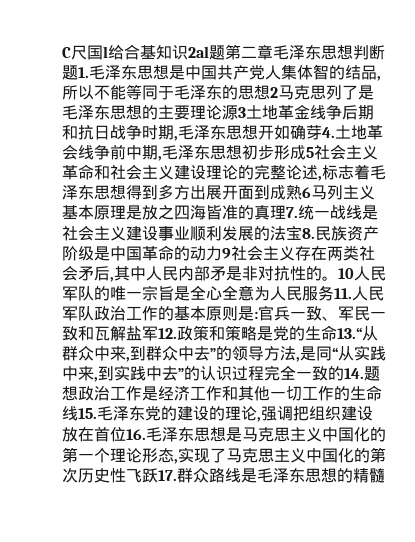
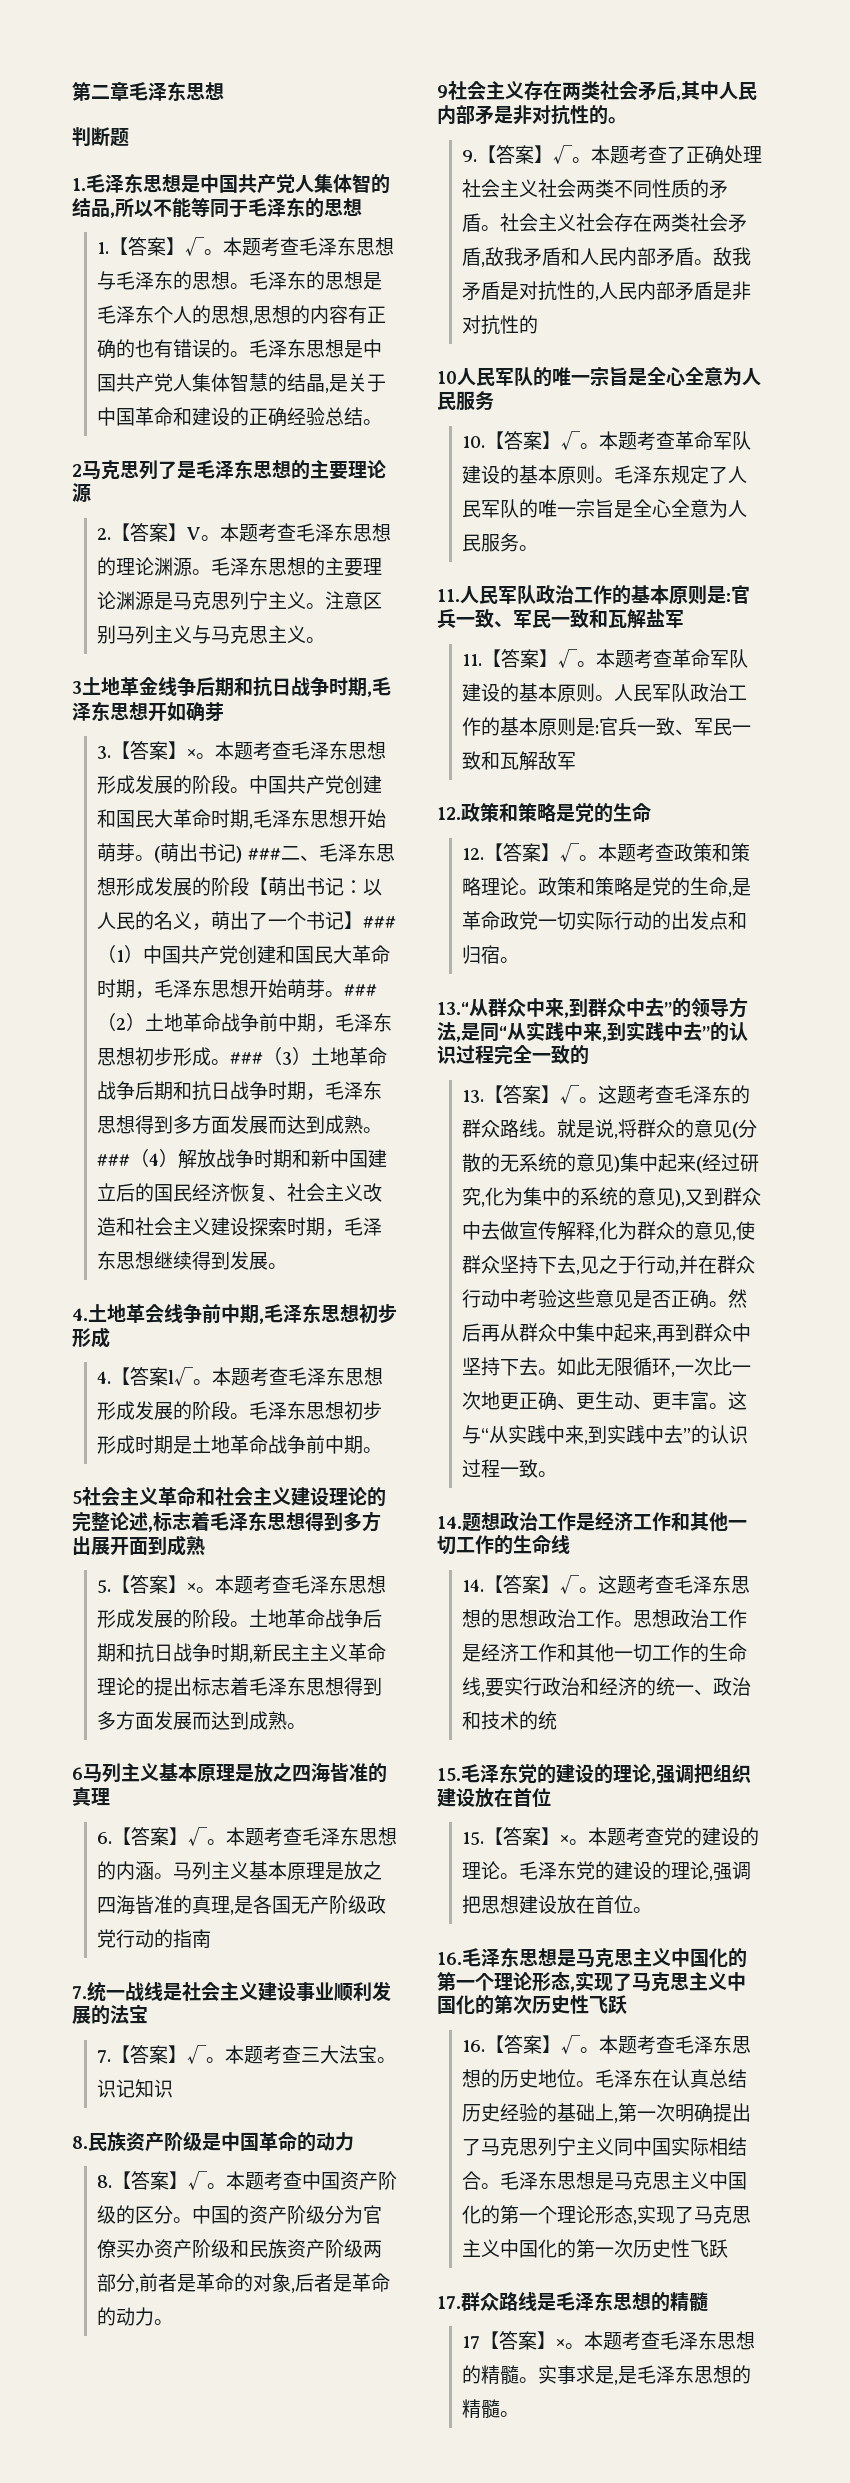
[62,44,225,60] C尺国l给合基知识2al题 -> (72, 91) none
(353, 52) none -> (224, 91) //
(78, 72) none -> (129, 137) //
(270, 92) none -> [97,237,395,257] [97,271,383,290] [97,305,387,325] [97,339,383,359] [97,373,387,393] [97,407,383,427] // 1.【答案】√。本题考查毛泽东思想与毛泽东的思想。毛泽东的思想是毛泽东个人的思想,思想的内容有正确的也有错误的。毛泽东思想是中国共产党人集体智慧的结晶,是关于中国革命和建设的正确经验总结。 //
(238, 112) none -> [97,523,392,543] [97,557,383,577] [97,591,383,611] [97,625,326,644] // 2.【答案】V。本题考查毛泽东思想的理论渊源。毛泽东思想的主要理论渊源是马克思列宁主义。注意区别马列主义与马克思主义。 //
(322, 132) none -> [97,741,387,761] [97,775,383,794] [97,809,387,829] [97,843,395,863] [97,877,383,896] [97,911,397,931] [97,945,391,964] [97,979,378,999] [97,1013,393,1033] [97,1047,388,1066] [97,1081,383,1101] [97,1115,383,1134] [97,1149,388,1169] [97,1183,383,1202] [97,1217,383,1237] [97,1251,288,1270] // 3.【答案】×。本题考查毛泽东思想形成发展的阶段。中国共产党创建和国民大革命时期,毛泽东思想开始萌芽。(萌出书记) ###二、毛泽东思想形成发展的阶段【萌出书记：以人民的名义，萌出了一个书记】###（1）中国共产党创建和国民大革命时期，毛泽东思想开始萌芽。###（2）土地革命战争前中期，毛泽东思想初步形成。###（3）土地革命战争后期和抗日战争时期，毛泽东思想得到多方面发展而达到成熟。###（4）解放战争时期和新中国建立后的国民经济恢复、社会主义改造和社会主义建设探索时期，毛泽东思想继续得到发展。 //
(306, 152) none -> [97,1367,384,1387] [97,1401,383,1420] [97,1435,383,1454] // 4.【答案l√。本题考查毛泽东思想形成发展的阶段。毛泽东思想初步形成时期是土地革命战争前中期。 //
(302, 192) none -> [97,1575,387,1595] [97,1609,383,1628] [97,1643,387,1663] [97,1677,383,1696] [97,1711,307,1730] // 5.【答案】×。本题考查毛泽东思想形成发展的阶段。土地革命战争后期和抗日战争时期,新民主主义革命理论的提出标志着毛泽东思想得到多方面发展而达到成熟。 //
(286, 212) none -> [97,1827,398,1847] [97,1861,383,1880] [97,1895,387,1915] [97,1929,212,1948] // 6.【答案】√。本题考查毛泽东思想的内涵。马列主义基本原理是放之四海皆准的真理,是各国无产阶级政党行动的指南 //
(302, 232) none -> [97,2045,397,2065] [97,2079,174,2098] // 7.【答案】√。本题考查三大法宝。识记知识 //
(222, 253) none -> [97,2171,398,2191] [97,2205,383,2224] [97,2239,383,2259] [97,2273,391,2293] [97,2307,174,2326] // 8.【答案】√。本题考查中国资产阶级的区分。中国的资产阶级分为官僚买办资产阶级和民族资产阶级两部分,前者是革命的对象,后者是革命的动力。 //
(338, 278) none -> [462,145,763,165] [462,179,729,198] [462,213,748,232] [462,247,752,267] [462,281,752,301] [462,315,539,335] // 9.【答案】√。本题考查了正确处理社会主义社会两类不同性质的矛盾。社会主义社会存在两类社会矛盾,敌我矛盾和人民内部矛盾。敌我矛盾是对抗性的,人民内部矛盾是非对抗性的 //
(334, 293) none -> [462,431,752,451] [462,465,748,484] [462,499,748,518] [462,533,539,552] // 10.【答案】√。本题考查革命军队建设的基本原则。毛泽东规定了人民军队的唯一宗旨是全心全意为人民服务。 //
(158, 333) none -> [462,649,749,669] [462,683,748,702] [462,717,752,736] [462,751,577,771] // 11.【答案】√。本题考查革命军队建设的基本原则。人民军队政治工作的基本原则是:官兵一致、军民一致和瓦解敌军 //
(337, 333) none -> [462,843,751,863] [462,877,752,897] [462,911,748,930] [462,945,520,964] // 12.【答案】√。本题考查政策和策略理论。政策和策略是党的生命,是革命政党一切实际行动的出发点和归宿。 //
(344, 373) none -> [462,1085,751,1105] [462,1119,758,1139] [462,1153,760,1173] [462,1187,762,1207] [462,1221,756,1241] [462,1255,756,1275] [462,1289,748,1309] [462,1323,752,1343] [462,1357,752,1377] [462,1391,748,1411] [462,1425,749,1445] [462,1459,558,1478] // 13.【答案】√。这题考查毛泽东的群众路线。就是说,将群众的意见(分散的无系统的意见)集中起来(经过研究,化为集中的系统的意见),又到群众中去做宣传解释,化为群众的意见,使群众坚持下去,见之于行动,并在群众行动中考验这些意见是否正确。然后再从群众中集中起来,再到群众中坚持下去。如此无限循环,一次比一次地更正确、更生动、更丰富。这与“从实践中来,到实践中去”的认识过程一致。 //
(78, 413) none -> [462,1575,751,1595] [462,1609,748,1628] [462,1643,748,1662] [462,1677,752,1697] [462,1711,558,1730] // 14.【答案】√。这题考查毛泽东思想的思想政治工作。思想政治工作是经济工作和其他一切工作的生命线,要实行政治和经济的统一、政治和技术的统 //
(126, 434) none -> [462,1827,760,1847] [462,1861,752,1881] [462,1895,653,1914] // 15.【答案】×。本题考查党的建设的理论。毛泽东党的建设的理论,强调把思想建设放在首位。 //
(158, 475) none -> [462,2035,752,2055] [462,2069,748,2088] [462,2103,752,2123] [462,2137,748,2156] [462,2171,748,2190] [462,2205,752,2225] [462,2239,729,2258] // 16.【答案】√。本题考查毛泽东思想的历史地位。毛泽东在认真总结历史经验的基础上,第一次明确提出了马克思列宁主义同中国实际相结合。毛泽东思想是马克思主义中国化的第一个理论形态,实现了马克思主义中国化的第一次历史性飞跃 //
(385, 475) none -> [462,2331,756,2351] [462,2365,752,2385] [462,2399,520,2418] // 17【答案】×。本题考查毛泽东思想的精髓。实事求是,是毛泽东思想的精髓。

